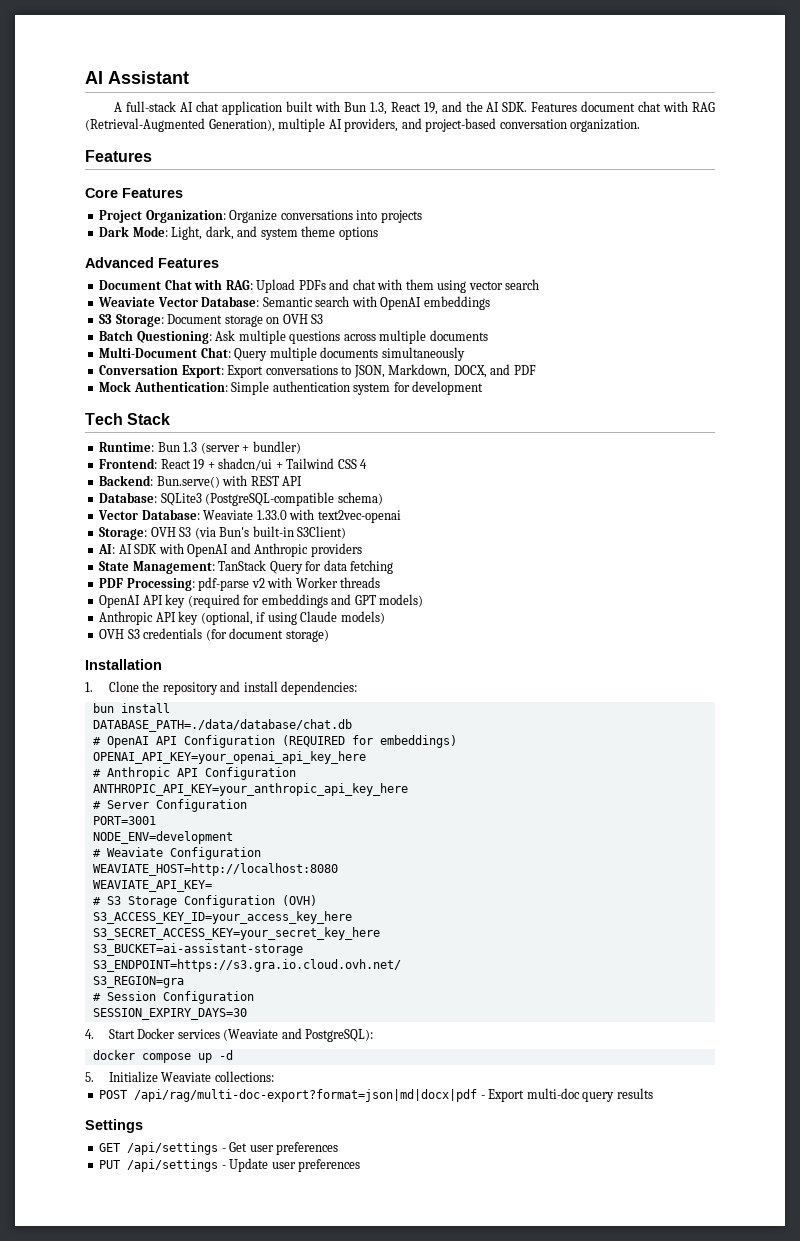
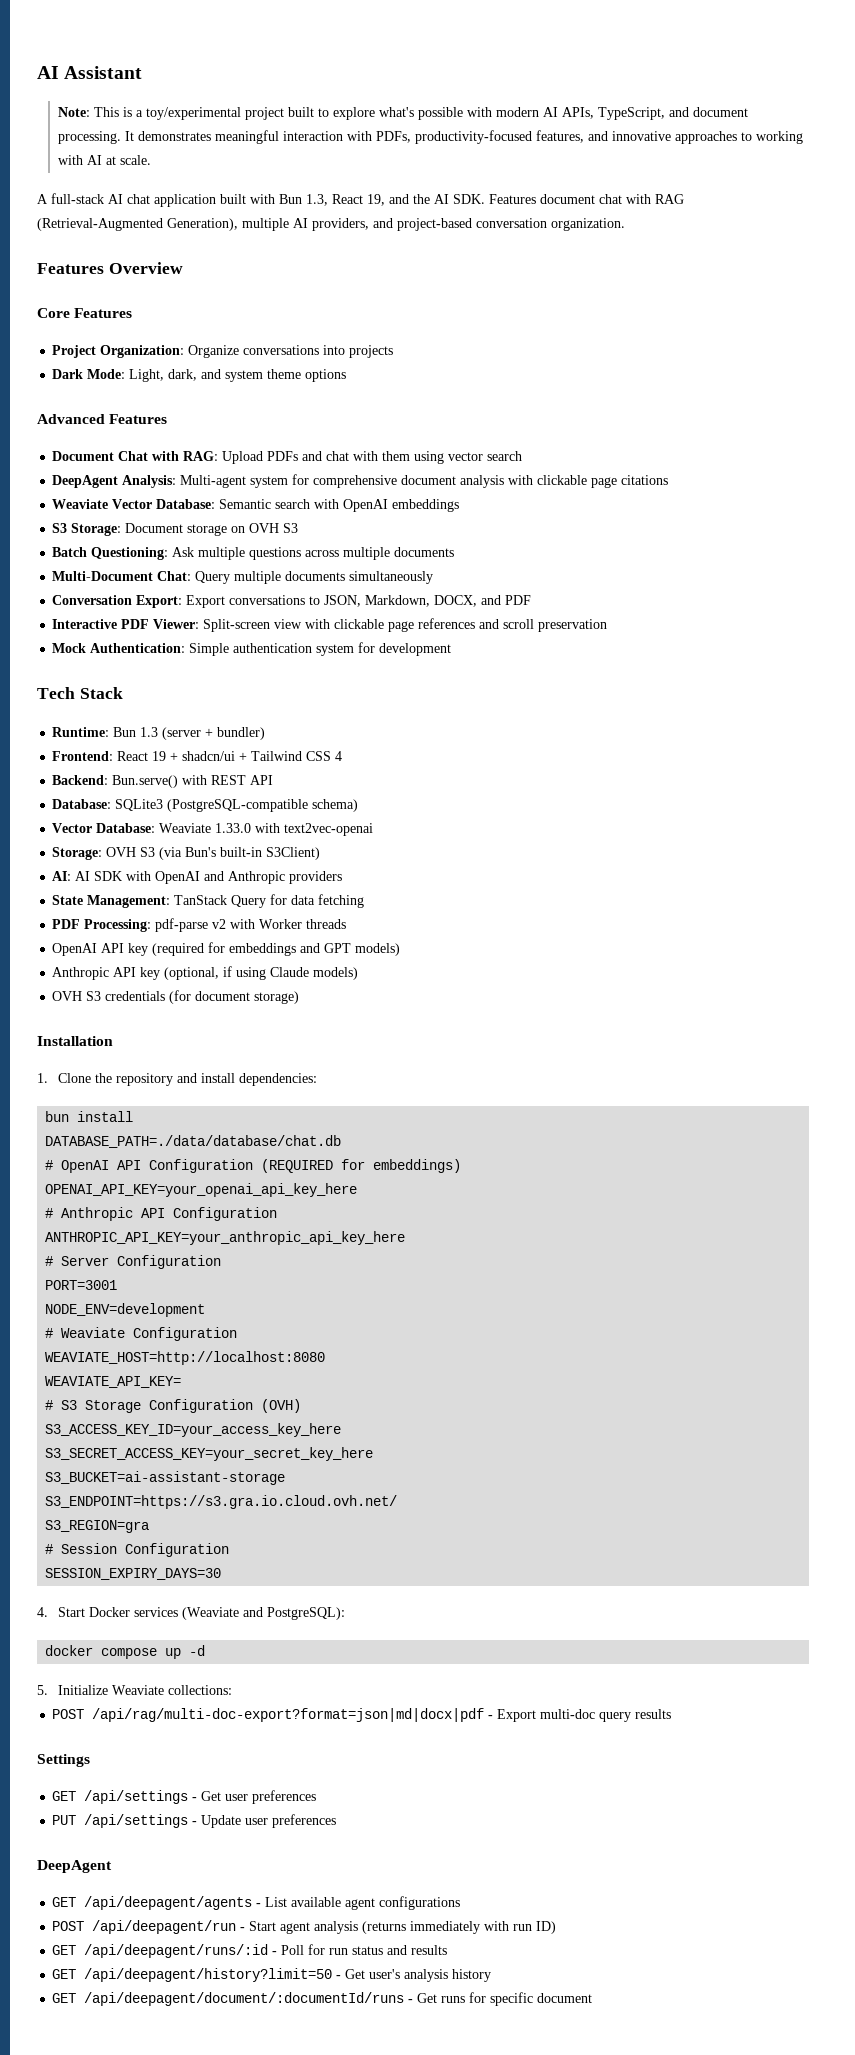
(189, 77) none -> [58,107,749,120] [58,130,804,144] [58,155,152,165] // Note: This is a toy/experimental project built to explore what's possible with modern AI APIs, TypeScript, and document processing. It demonstrates meaningful interaction with PDFs, productivity-focused features, and innovative approaches to working with AI at scale.
(152, 156) none -> [108,262,183,274] Overview
(540, 284) none -> [52,474,669,488] // DeepAgent Analysis: Multi-agent system for comprehensive document analysis with clickable page citations
(536, 370) none -> [52,618,608,632] // Interactive PDF Viewer: Split-screen view with clickable page references and scroll preservation
(361, 1165) none -> [37,1860,112,1873] [52,1896,461,1910] [52,1920,557,1934] [52,1944,448,1958] [52,1968,492,1982] [52,1992,593,2006] // DeepAgent // GET /api/deepagent/agents - List available agent configurations // POST /api/deepagent/run - Start agent analysis (returns immediately with run ID) // GET /api/deepagent/runs/:id - Poll for run status and results // GET /api/deepagent/history?limit=50 - Get user's analysis history // GET /api/deepagent/document/:documentId/runs - Get runs for specific document

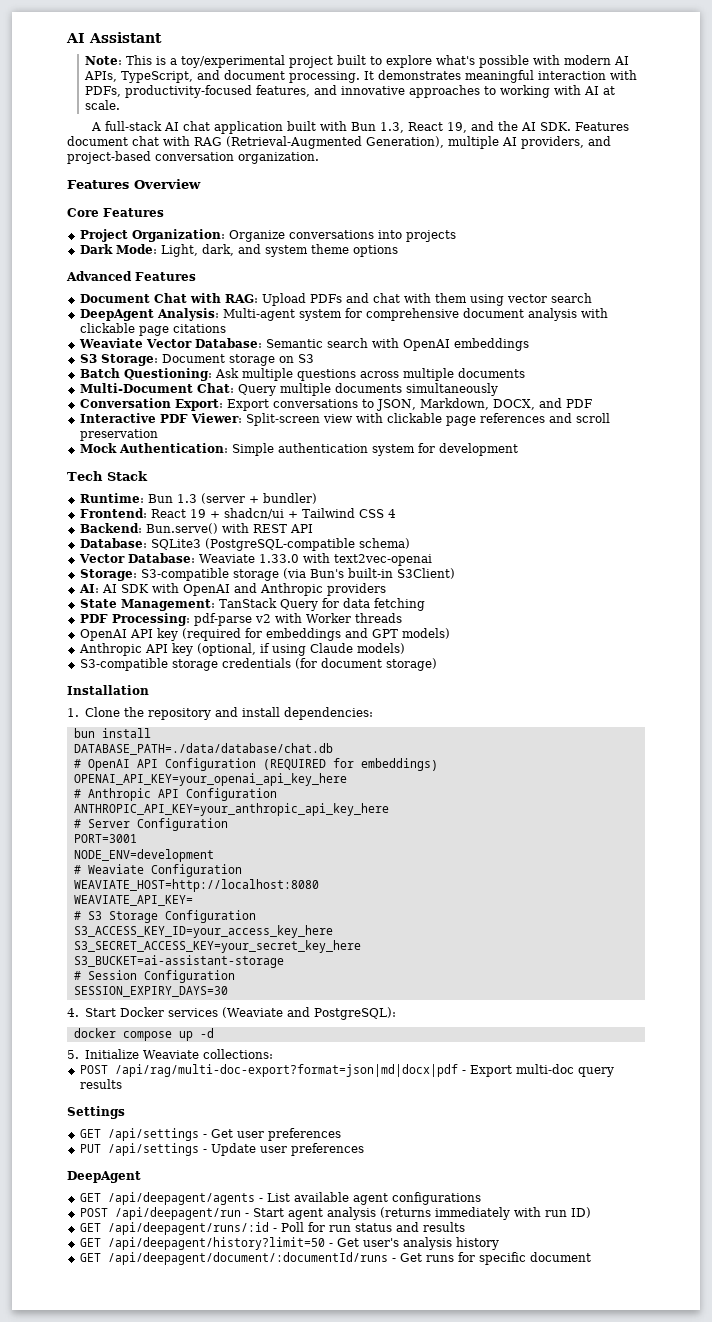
[249,523,280,533] OVH -> (294, 359) none
[106,847,156,857] OVH S3 -> [140,568,279,581] S3-compatible storage
[52,991,102,1001] OVH S3 -> [79,658,218,671] S3-compatible storage
[261,1399,302,1413] (OVH) -> (256, 916) none
[45,1495,398,1509] [45,1520,150,1533] // S3_ENDPOINT=https://s3.gra.io.cloud.ovh.net/ // S3_REGION=gra -> (284, 961) none

